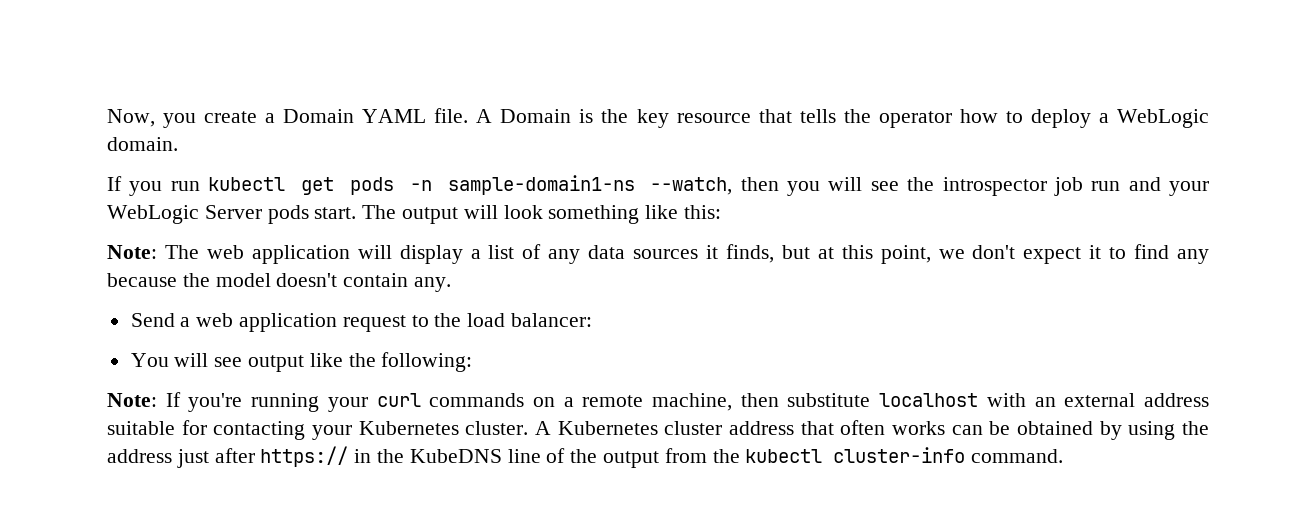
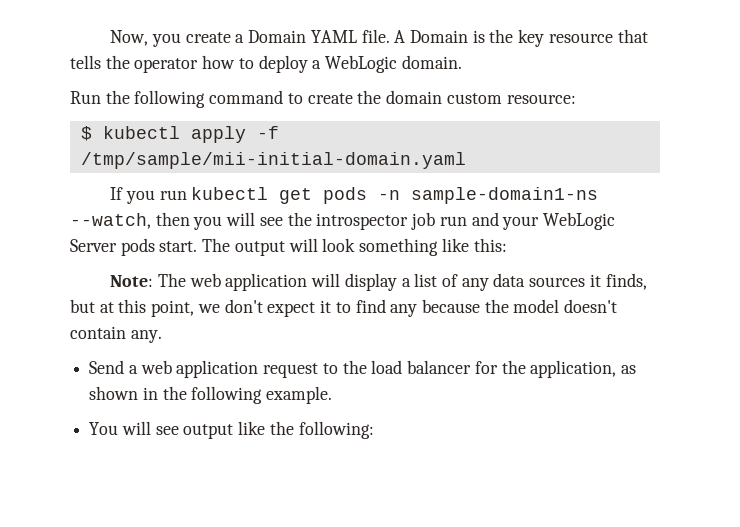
(178, 144) none -> [70,90,576,108] [80,126,279,143] [80,152,466,169] // Run the following command to create the domain custom resource: // $ kubectl apply -f /tmp/sample/mii-initial-domain.yaml
[511,313,593,327] balancer: -> [407,360,636,378] [89,386,333,404] balancer for the application, as shown in the following example.
[107,392,1210,412] [107,420,1209,440] [107,446,1064,468] // Note: If you're running your curl commands on a remote machine, then substitute localhost with an external address suitable for contacting your Kubernetes cluster. A Kubernetes cluster address that often works can be obtained by using the address just after https:// in the KubeDNS line of the output from the kubectl cluster-info command. -> (374, 430) none

